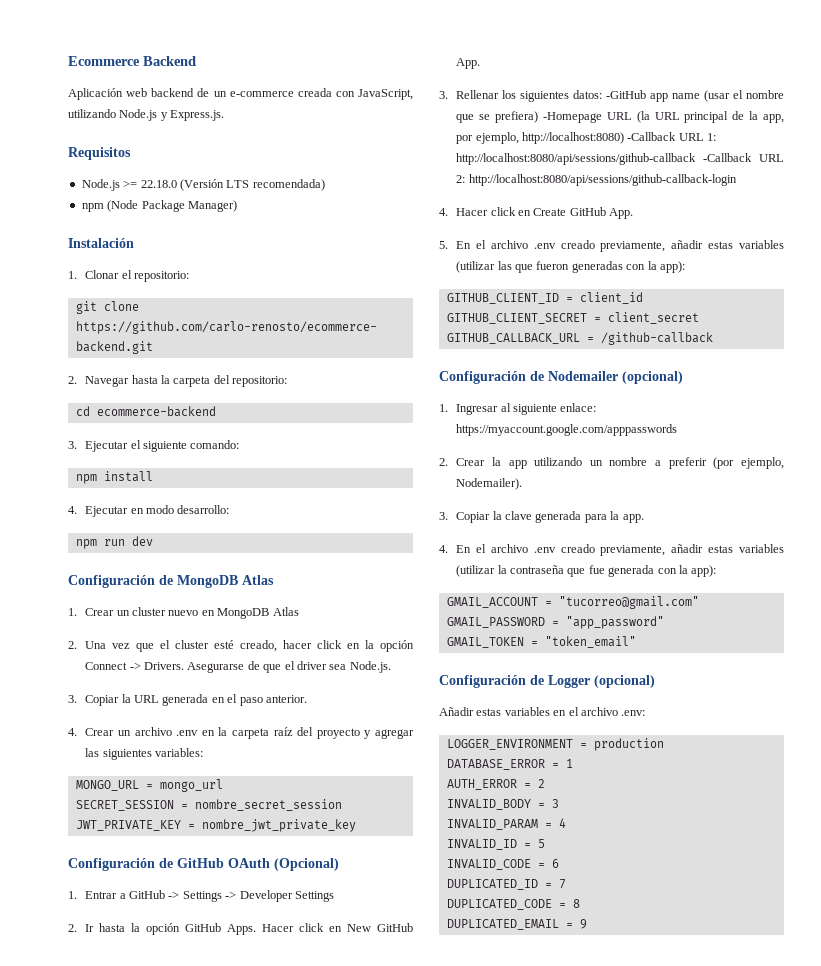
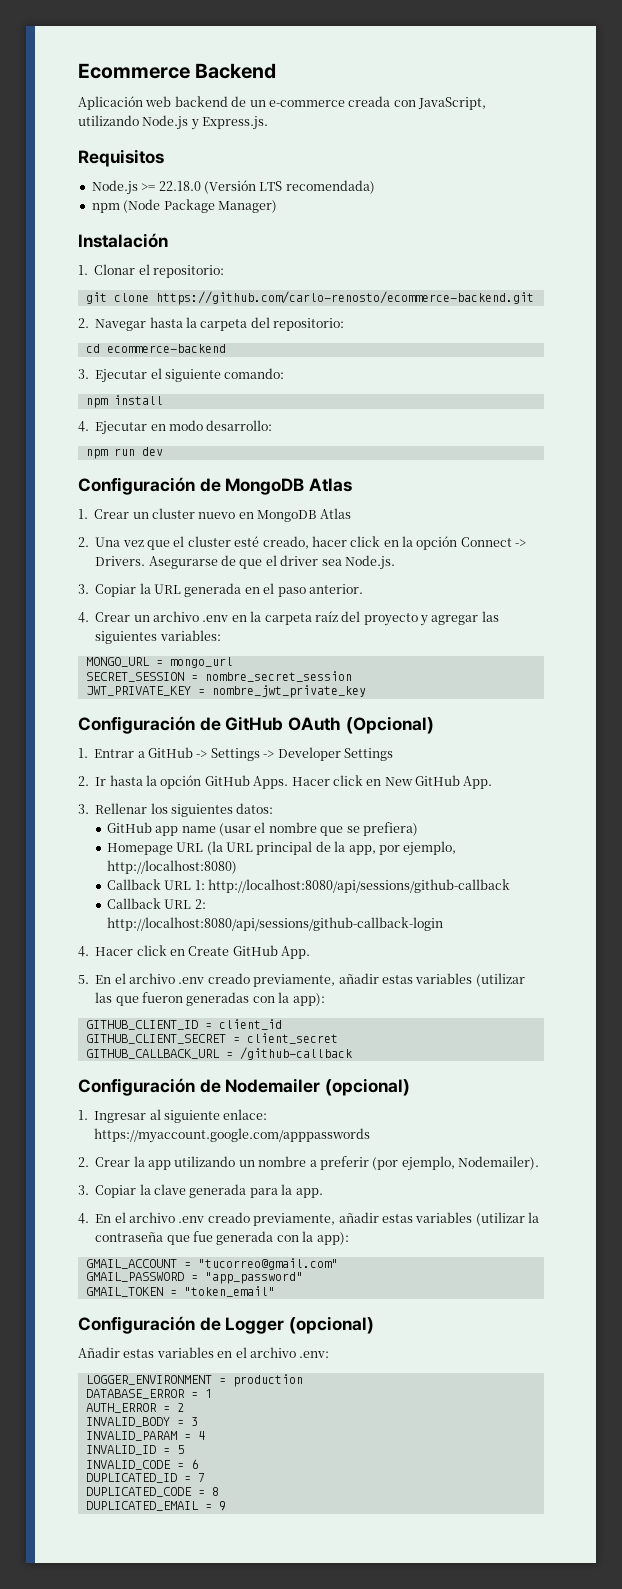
[606,90,647,99] -GitHub -> [106,822,152,833] // GitHub
[542,112,602,123] -Homepage -> [106,843,173,855] // Homepage
[627,132,677,141] -Callback -> [106,879,161,890] // Callback
[703,153,753,162] -Callback -> [106,898,161,909] // Callback

